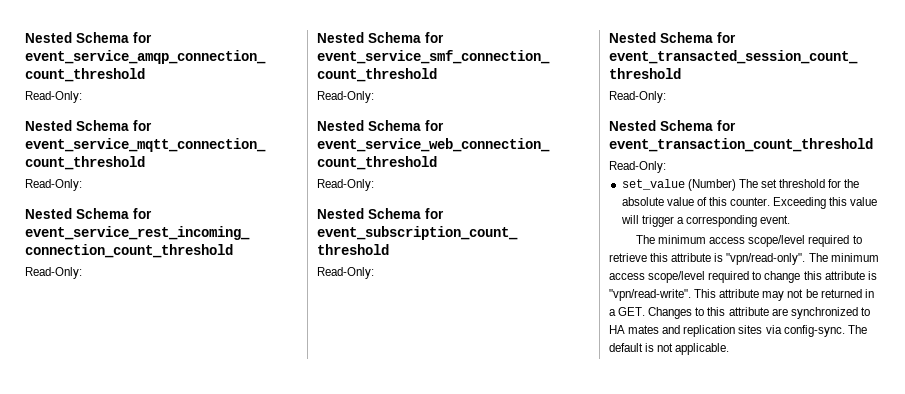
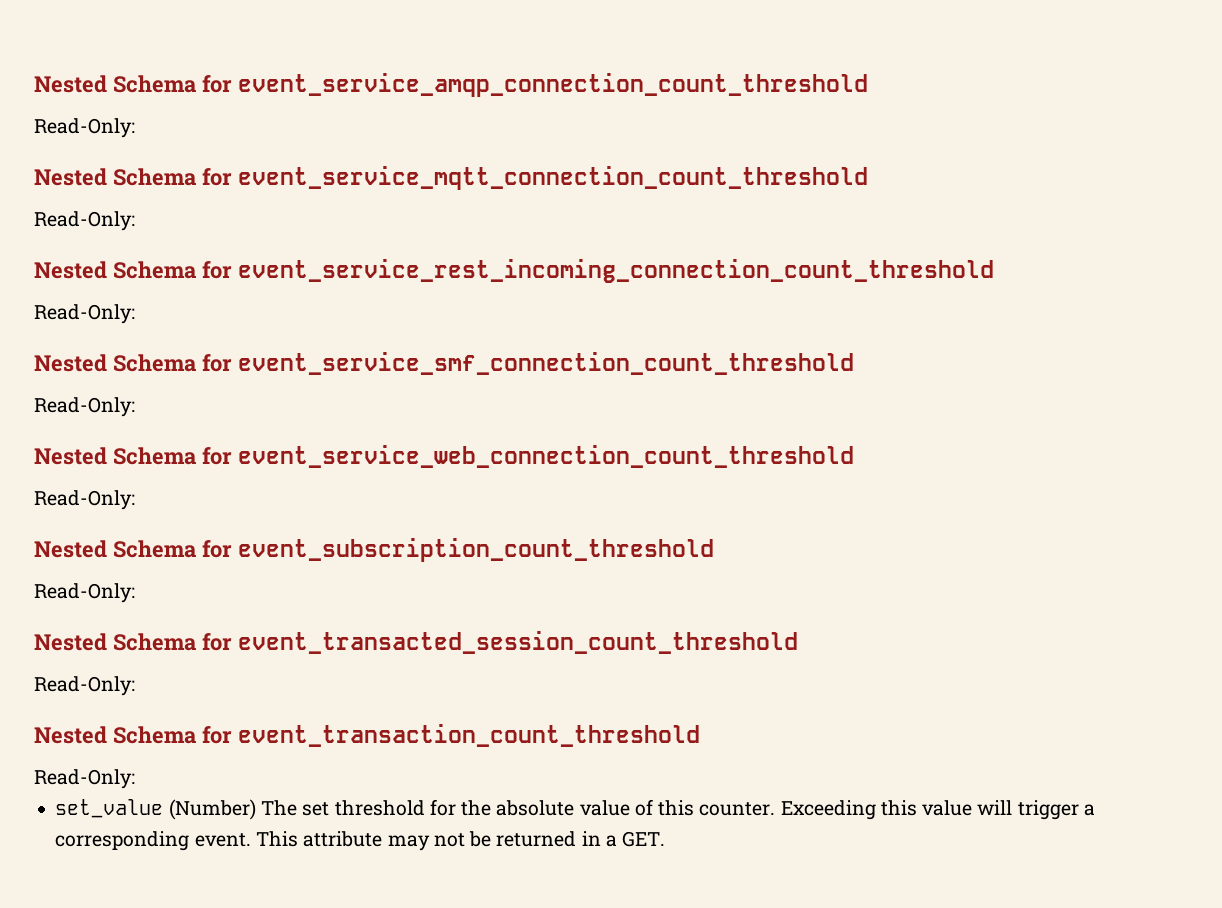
[635,235,862,247] [609,253,879,265] [609,271,877,283] [609,289,691,301] // The minimum access scope/level required to retrieve this attribute is "vpn/read-only". The minimum access scope/level required to change this attribute is "vpn/read-write". -> (251, 840) none
[648,307,870,319] [609,325,867,337] [609,343,730,355] Changes to this attribute are synchronized to HA mates and replication sites via config-sync. The default is not applicable. -> (666, 839) none

